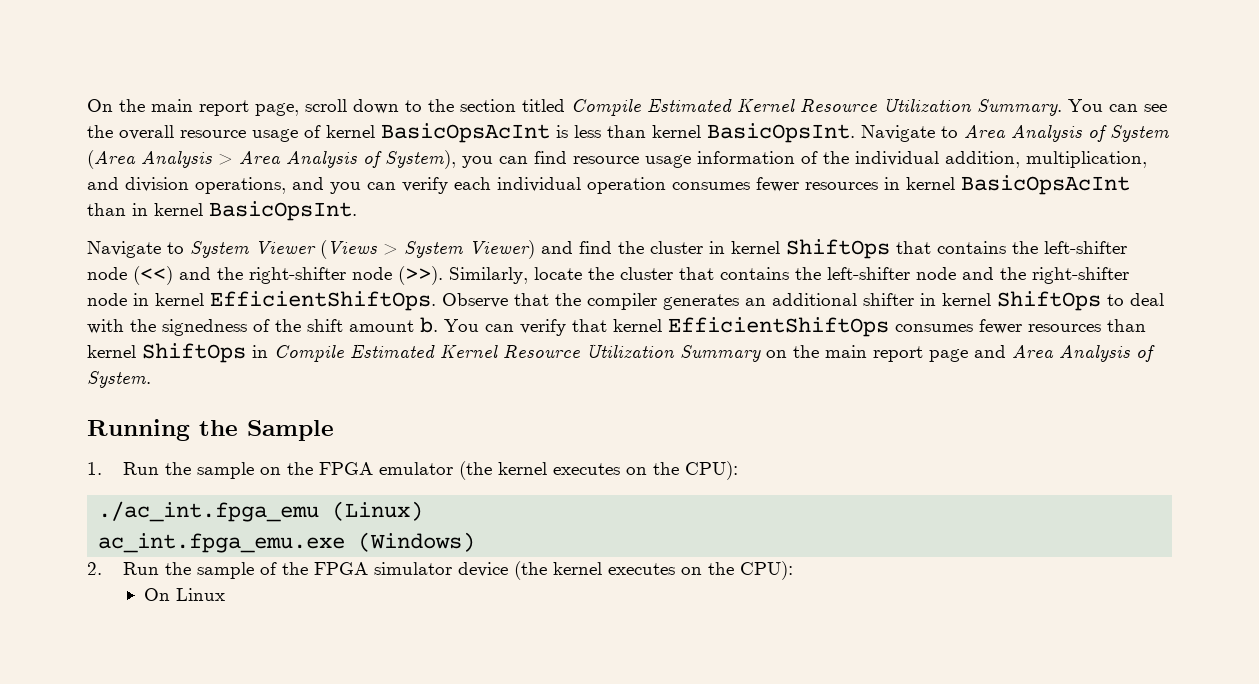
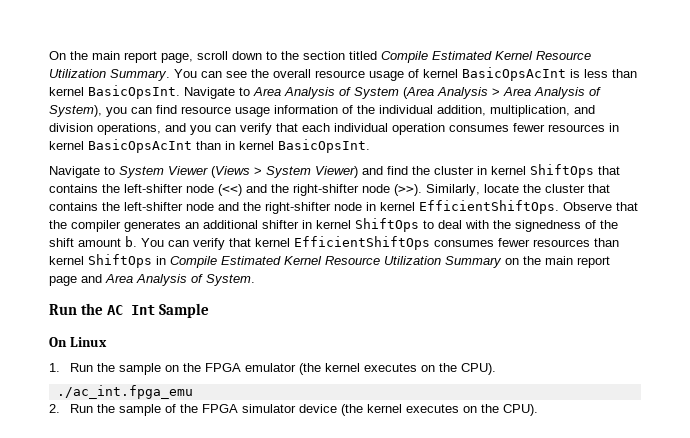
(448, 185) none -> [276,123,298,132] that
[87,419,238,441] Running the -> [49,303,155,315] Run the AC Int
(334, 430) none -> [49,337,107,347] // On Linux
[685,461,739,480] CPU): -> [460,363,496,375] CPU).
[332,501,424,521] [98,532,476,553] (Linux) // ac_int.fpga_emu.exe (Windows) -> (193, 392) none
[740,561,794,580] [144,588,226,601] CPU): // On Linux -> [502,404,538,416] CPU).

